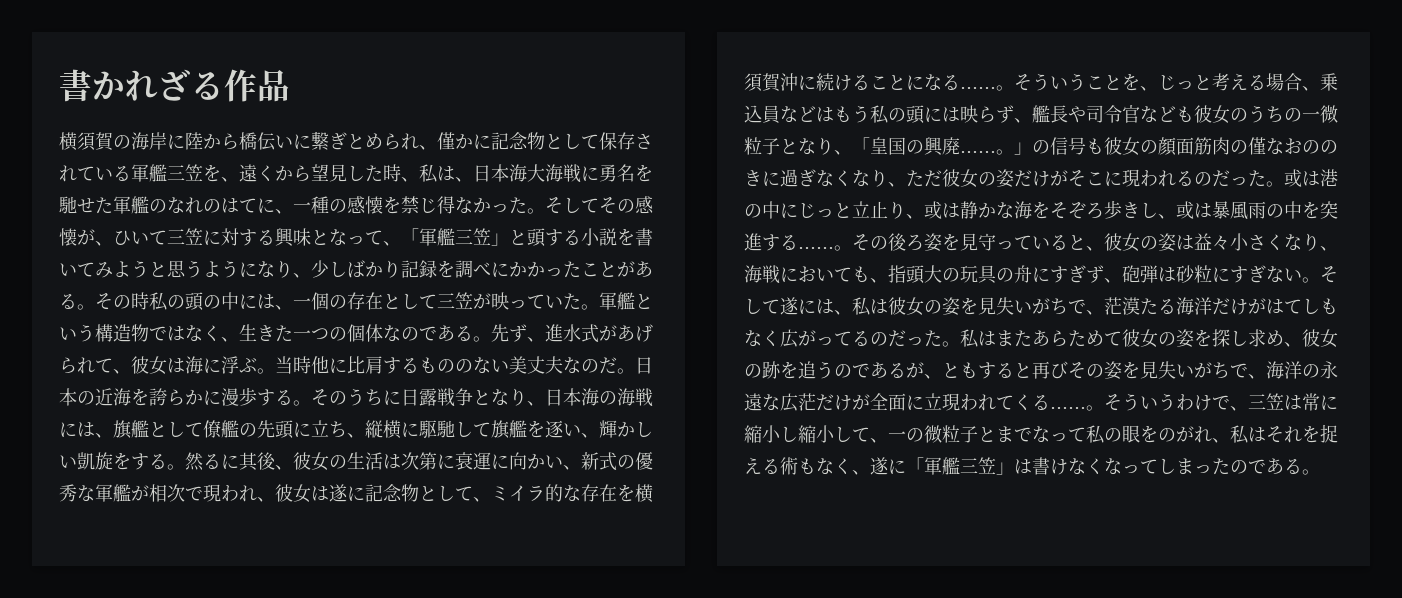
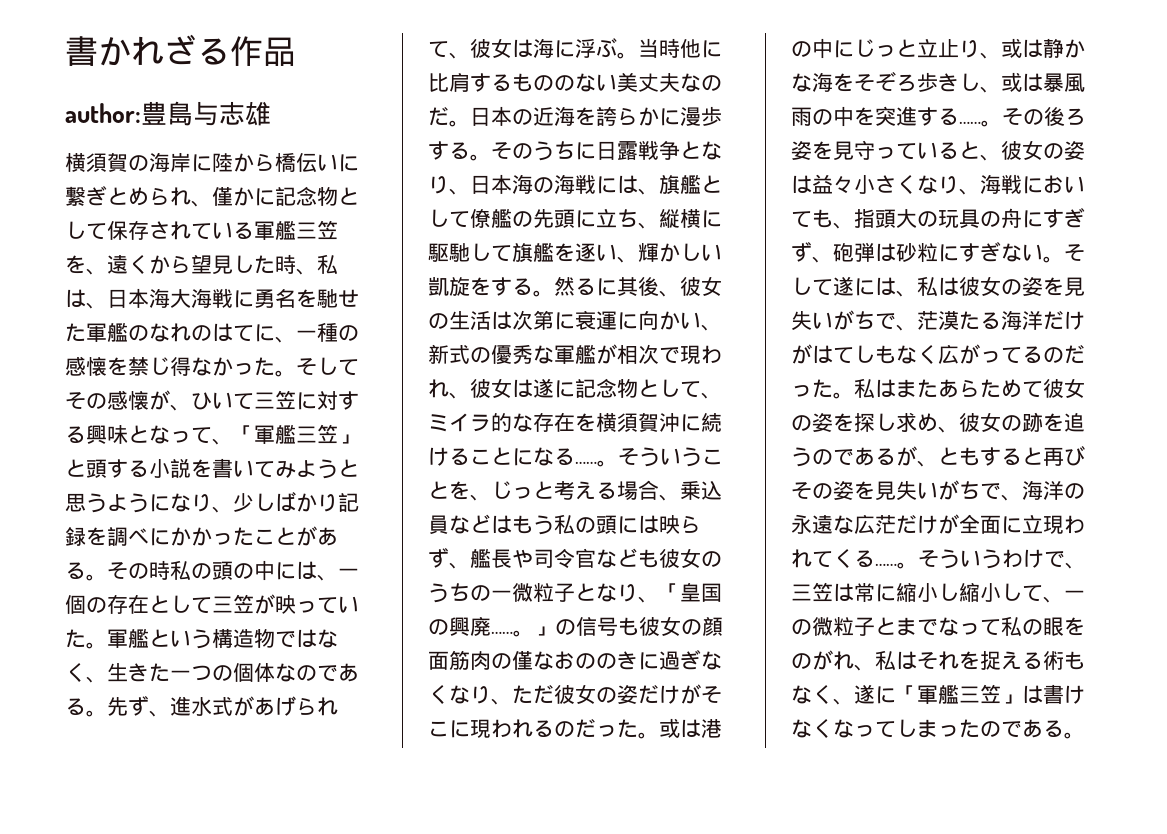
(290, 85) none -> [65,101,271,126] // author:豊島与志雄

